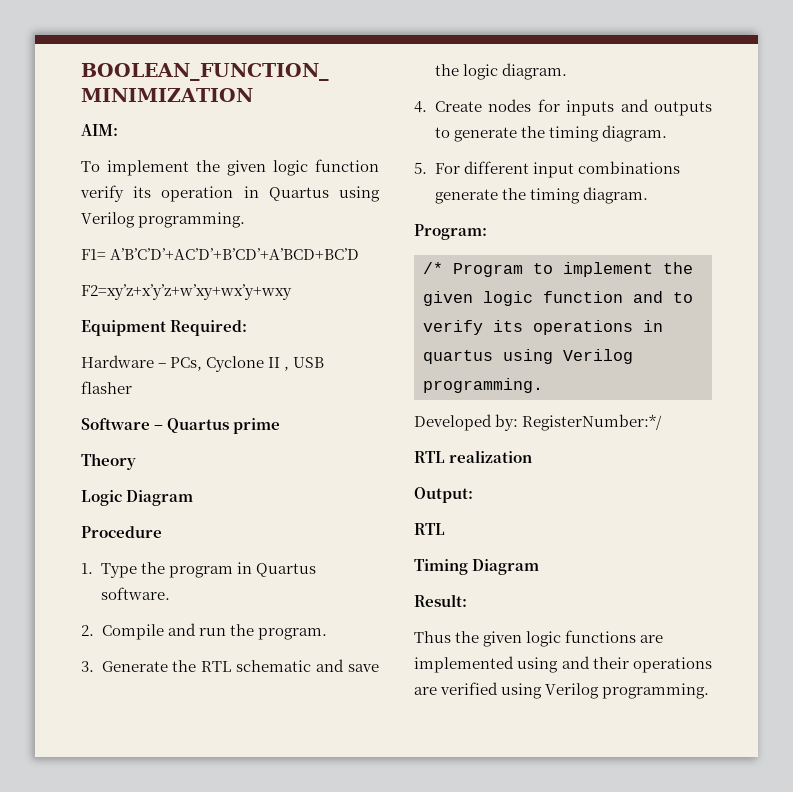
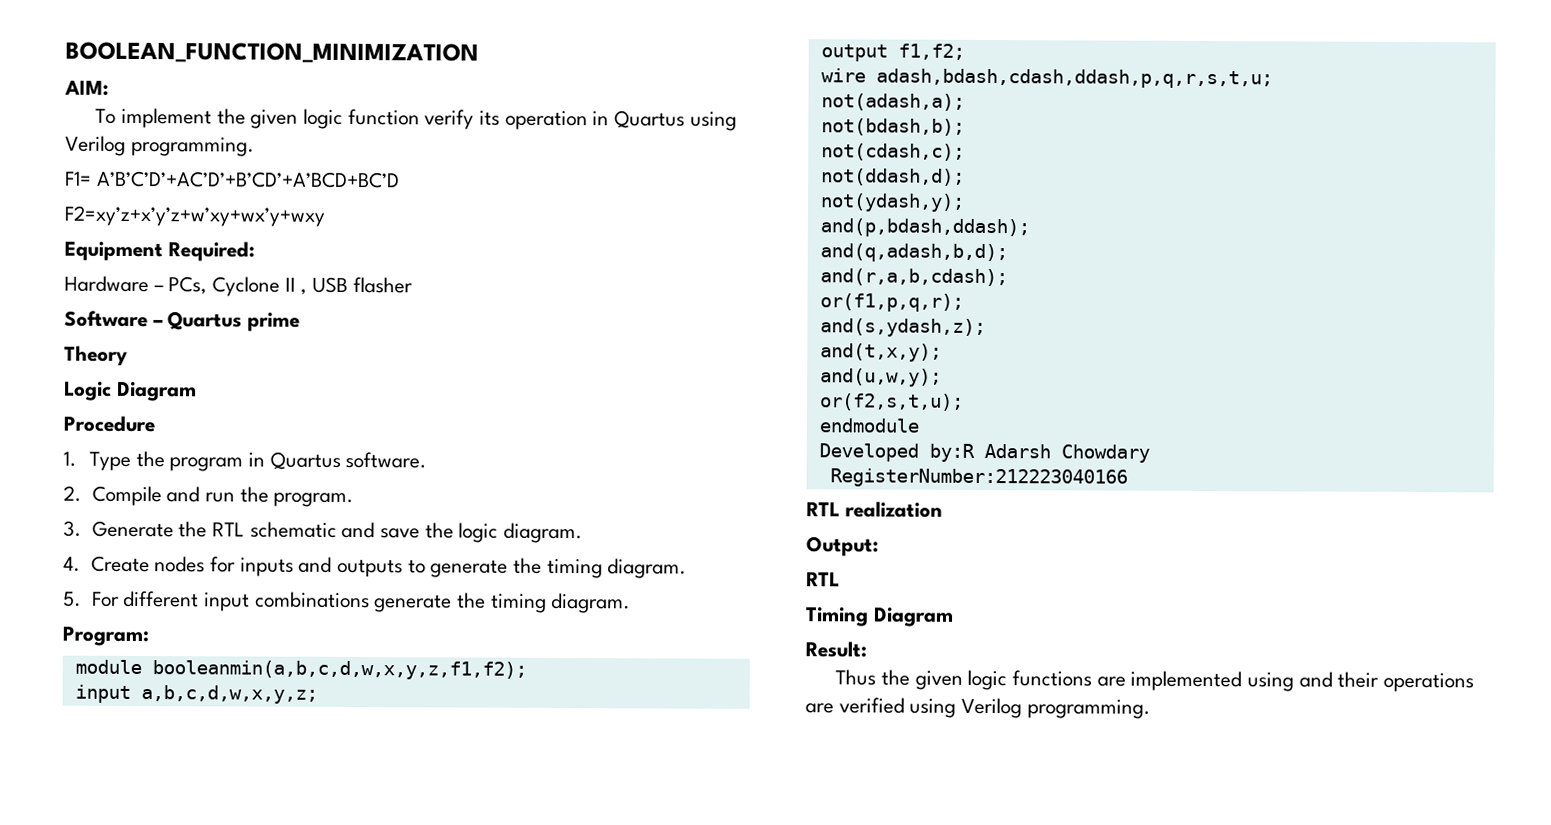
[423,262,693,277] [423,291,693,306] [423,320,663,335] [423,349,633,364] [423,378,543,393] [414,414,663,431] /* Program to implement the given logic function and to verify its operations in quartus using Verilog programming. // Developed by: RegisterNumber:*/ -> [74,659,527,680] [74,684,318,704] [820,43,965,62] [820,68,1273,89] [820,93,965,111] [820,118,965,136] [820,143,965,161] [820,168,965,186] [819,193,965,212] [819,218,1030,238] [819,243,1008,263] [819,268,1008,287] [819,293,964,312] [819,318,986,337] [819,343,942,362] [819,368,942,387] [819,393,964,411] [818,418,919,433] [818,443,1150,463] [829,468,1128,488] module booleanmin(a,b,c,d,w,x,y,z,f1,f2); // input a,b,c,d,w,x,y,z; // output f1,f2; // wire adash,bdash,cdash,ddash,p,q,r,s,t,u; // not(adash,a); // not(bdash,b); // not(cdash,c); // not(ddash,d); // not(ydash,y); // and(p,bdash,ddash); // and(q,adash,b,d); // and(r,a,b,cdash); // or(f1,p,q,r); // and(s,ydash,z); // and(t,x,y); // and(u,w,y); // or(f2,s,t,u); // endmodule // Developed by:R Adarsh Chowdary // RegisterNumber:212223040166

